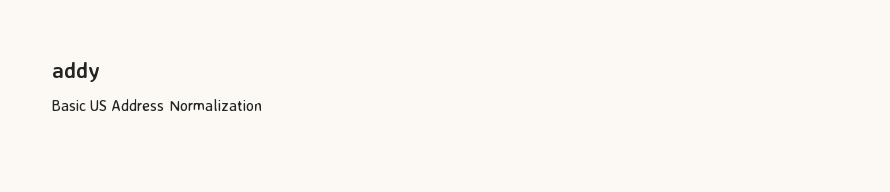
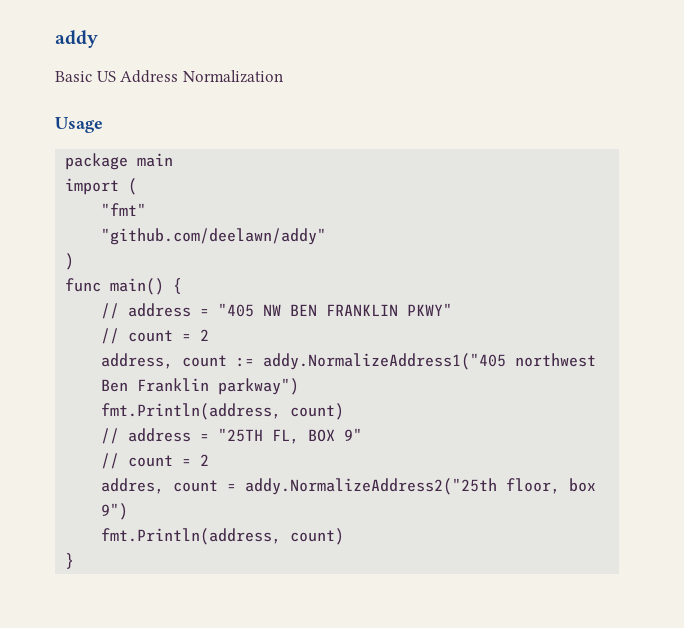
(262, 105) none -> [55,117,103,133] [65,153,174,170] [65,178,138,195] [101,203,147,216] [101,228,327,245] [65,253,75,270] [65,278,183,295] [101,303,453,319] [101,328,210,344] [101,353,597,370] [101,378,300,395] [101,403,345,420] [101,428,363,444] [101,453,210,469] [101,478,597,495] [101,503,129,520] [101,528,345,545] [65,553,75,569] // Usage // package main // import ( // "fmt" // "github.com/deelawn/addy" // ) // func main() { // // address = "405 NW BEN FRANKLIN PKWY" // // count = 2 // address, count := addy.NormalizeAddress1("405 northwest Ben Franklin parkway") // fmt.Println(address, count) // // address = "25TH FL, BOX 9" // // count = 2 // addres, count = addy.NormalizeAddress2("25th floor, box 9") // fmt.Println(address, count) // }

